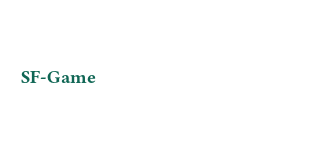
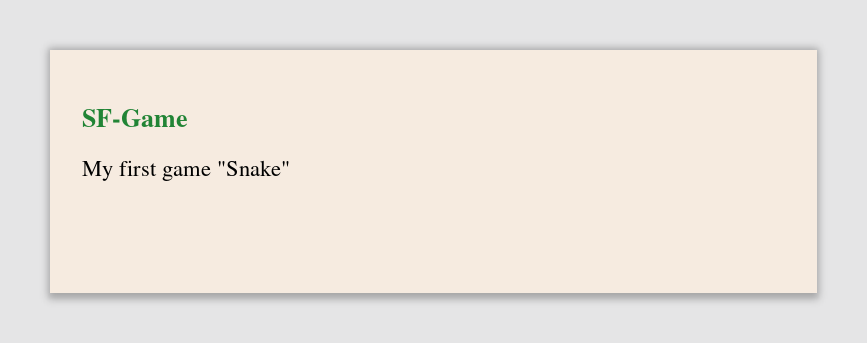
(96, 76) none -> [82,160,291,181] // My first game "Snake"

